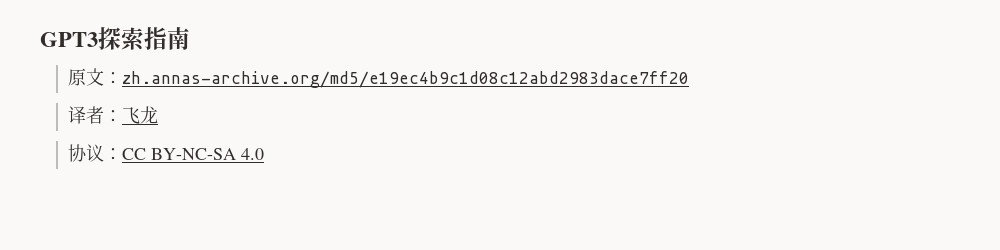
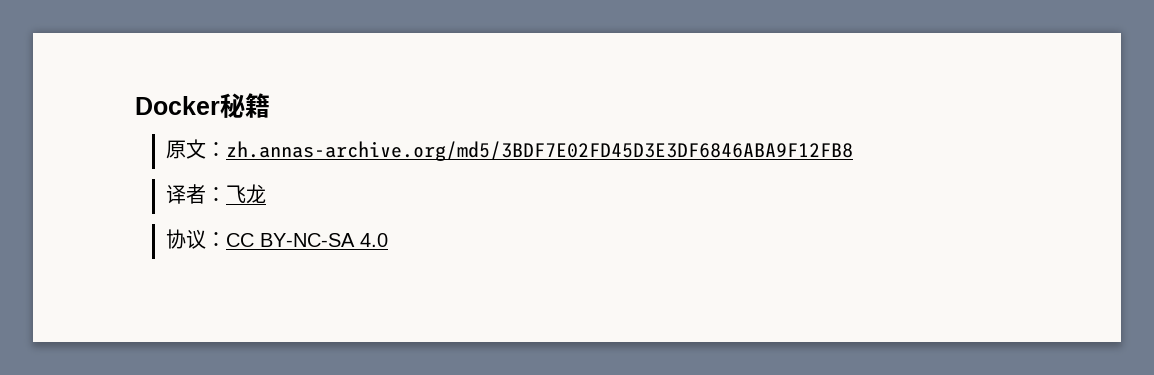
[40,27,190,51] GPT3探索指南 -> [135,93,270,118] Docker秘籍
[122,71,690,88] zh.annas-archive.org/md5/e19ec4b9c1d08c12abd2983dace7ff20 -> [226,141,854,161] zh.annas-archive.org/md5/3BDF7E02FD45D3E3DF6846ABA9F12FB8

